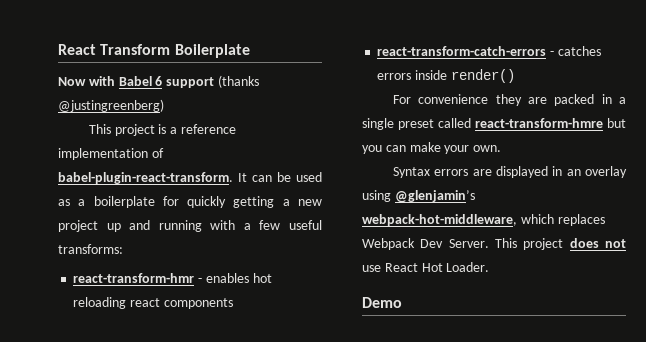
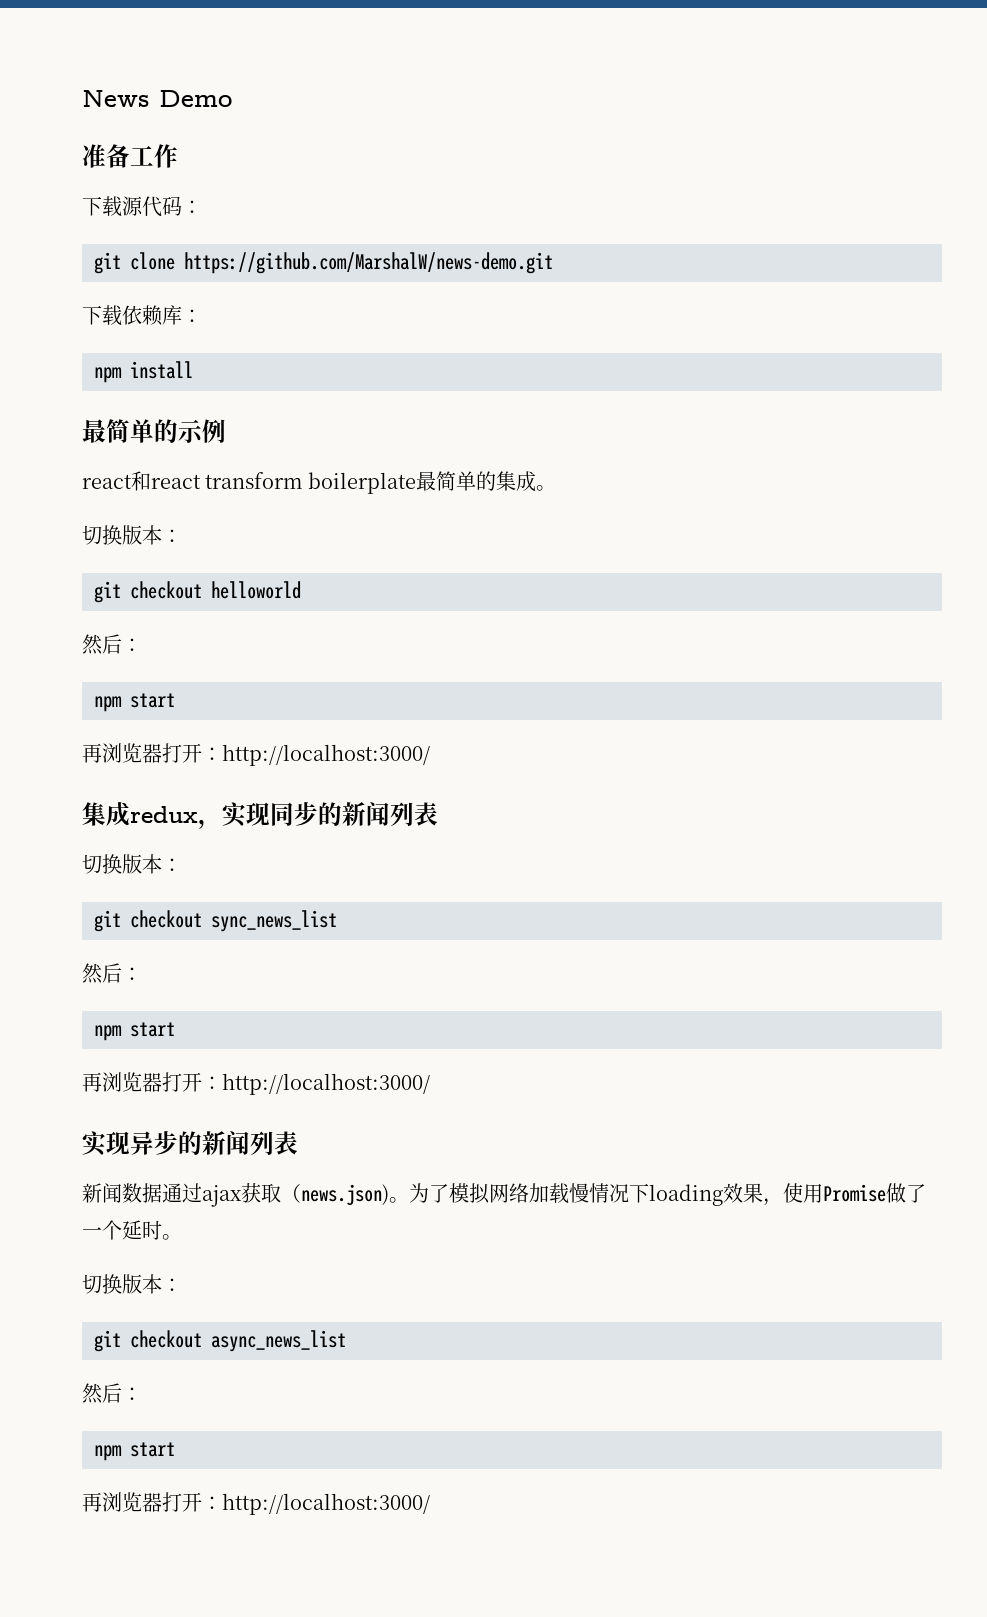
[58,44,250,58] [58,75,259,88] [58,99,164,112] [88,124,237,136] [58,148,164,160] [58,172,322,184] [58,196,322,208] [58,220,322,232] [58,244,123,254] [73,273,272,283] [73,297,233,309] [377,46,601,56] [377,69,515,83] [392,94,626,106] [362,118,626,130] [362,142,502,154] [392,166,627,178] [362,190,475,203] [362,214,605,226] [362,238,626,250] [362,262,490,272] [362,297,402,308] React Transform Boilerplate // Now with Babel 6 support (thanks @justingreenberg) // This project is a reference implementation of babel-plugin-react-transform. It can be used as a boilerplate for quickly getting a new project up and running with a few useful transforms: // react-transform-hmr - enables hot reloading react components // react-transform-catch-errors - catches errors inside render() // For convenience they are packed in a single preset called react-transform-hmre but you can make your own. // Syntax errors are displayed in an overlay using @glenjamin’s webpack-hot-middleware, which replaces Webpack Dev Server. This project does not use React Hot Loader. // Demo -> [82,90,232,107] [82,144,178,168] [82,196,202,217] [94,252,553,274] [82,305,202,326] [94,361,193,383] [82,419,226,443] [82,471,556,494] [82,525,182,545] [94,581,301,603] [82,634,142,655] [94,693,175,712] [82,743,430,766] [82,802,438,829] [82,854,182,874] [94,910,337,932] [82,963,142,984] [94,1022,175,1041] [82,1072,430,1095] [82,1131,298,1156] [82,1183,926,1207] [82,1220,182,1240] [82,1274,182,1294] [94,1330,346,1352] [82,1383,142,1404] [94,1442,175,1461] [82,1492,430,1515] News Demo // 准备工作 // 下载源代码： // git clone https://github.com/MarshalW/news-demo.git // 下载依赖库： // npm install // 最简单的示例 // react和react transform boilerplate最简单的集成。 // 切换版本： // git checkout helloworld // 然后： // npm start // 再浏览器打开：http://localhost:3000/ // 集成redux，实现同步的新闻列表 // 切换版本： // git checkout sync_news_list // 然后： // npm start // 再浏览器打开：http://localhost:3000/ // 实现异步的新闻列表 // 新闻数据通过ajax获取（news.json)。为了模拟网络加载慢情况下loading效果，使用Promise做了一个延时。 // 切换版本： // git checkout async_news_list // 然后： // npm start // 再浏览器打开：http://localhost:3000/

